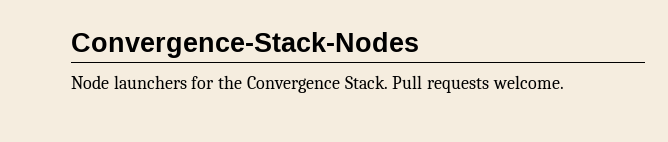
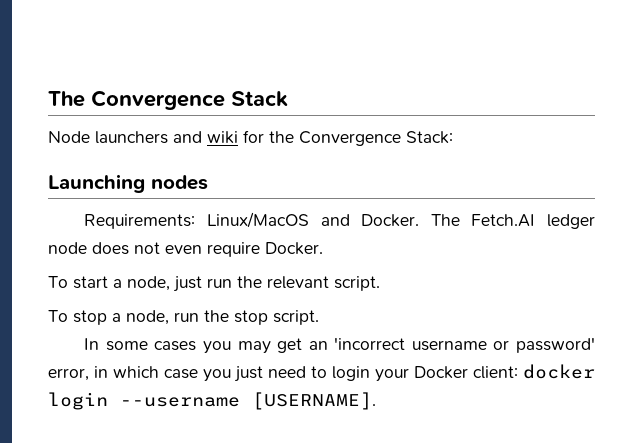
[71,32,419,58] Convergence-Stack-Nodes -> [48,90,288,110] The Convergence Stack
(187, 82) none -> [173,131,238,144] and wiki
[344,75,564,93] Stack. Pull requests welcome. -> [406,131,453,144] [48,174,208,193] [84,212,595,229] [48,242,323,257] [48,276,380,292] [48,310,319,325] [84,337,596,354] [48,364,595,382] [48,392,376,410] Stack: // Launching nodes // Requirements: Linux/MacOS and Docker. The Fetch.AI ledger node does not even require Docker. // To start a node, just run the relevant script. // To stop a node, run the stop script. // In some cases you may get an 'incorrect username or password' error, in which case you just need to login your Docker client: docker login --username [USERNAME].

